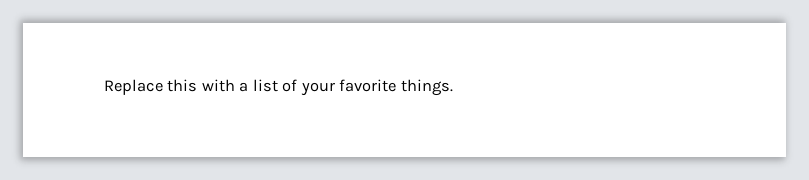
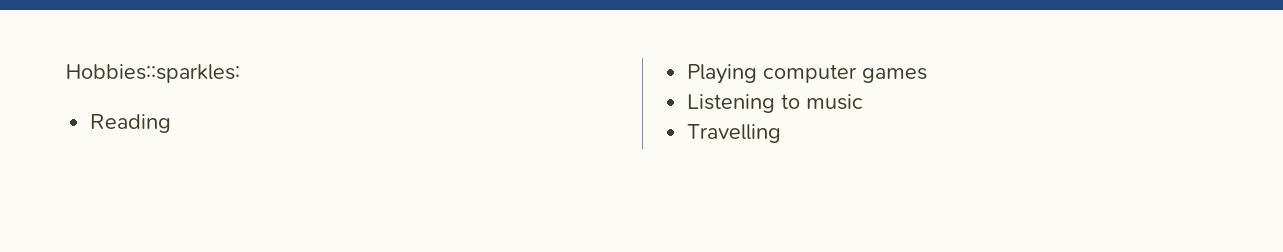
[104,79,453,96] Replace this with a list of your favorite things. -> [66,64,240,83] [90,114,172,133] [687,64,928,84] [687,94,864,113] [687,124,782,143] Hobbies::sparkles: // Reading // Playing computer games // Listening to music // Travelling

